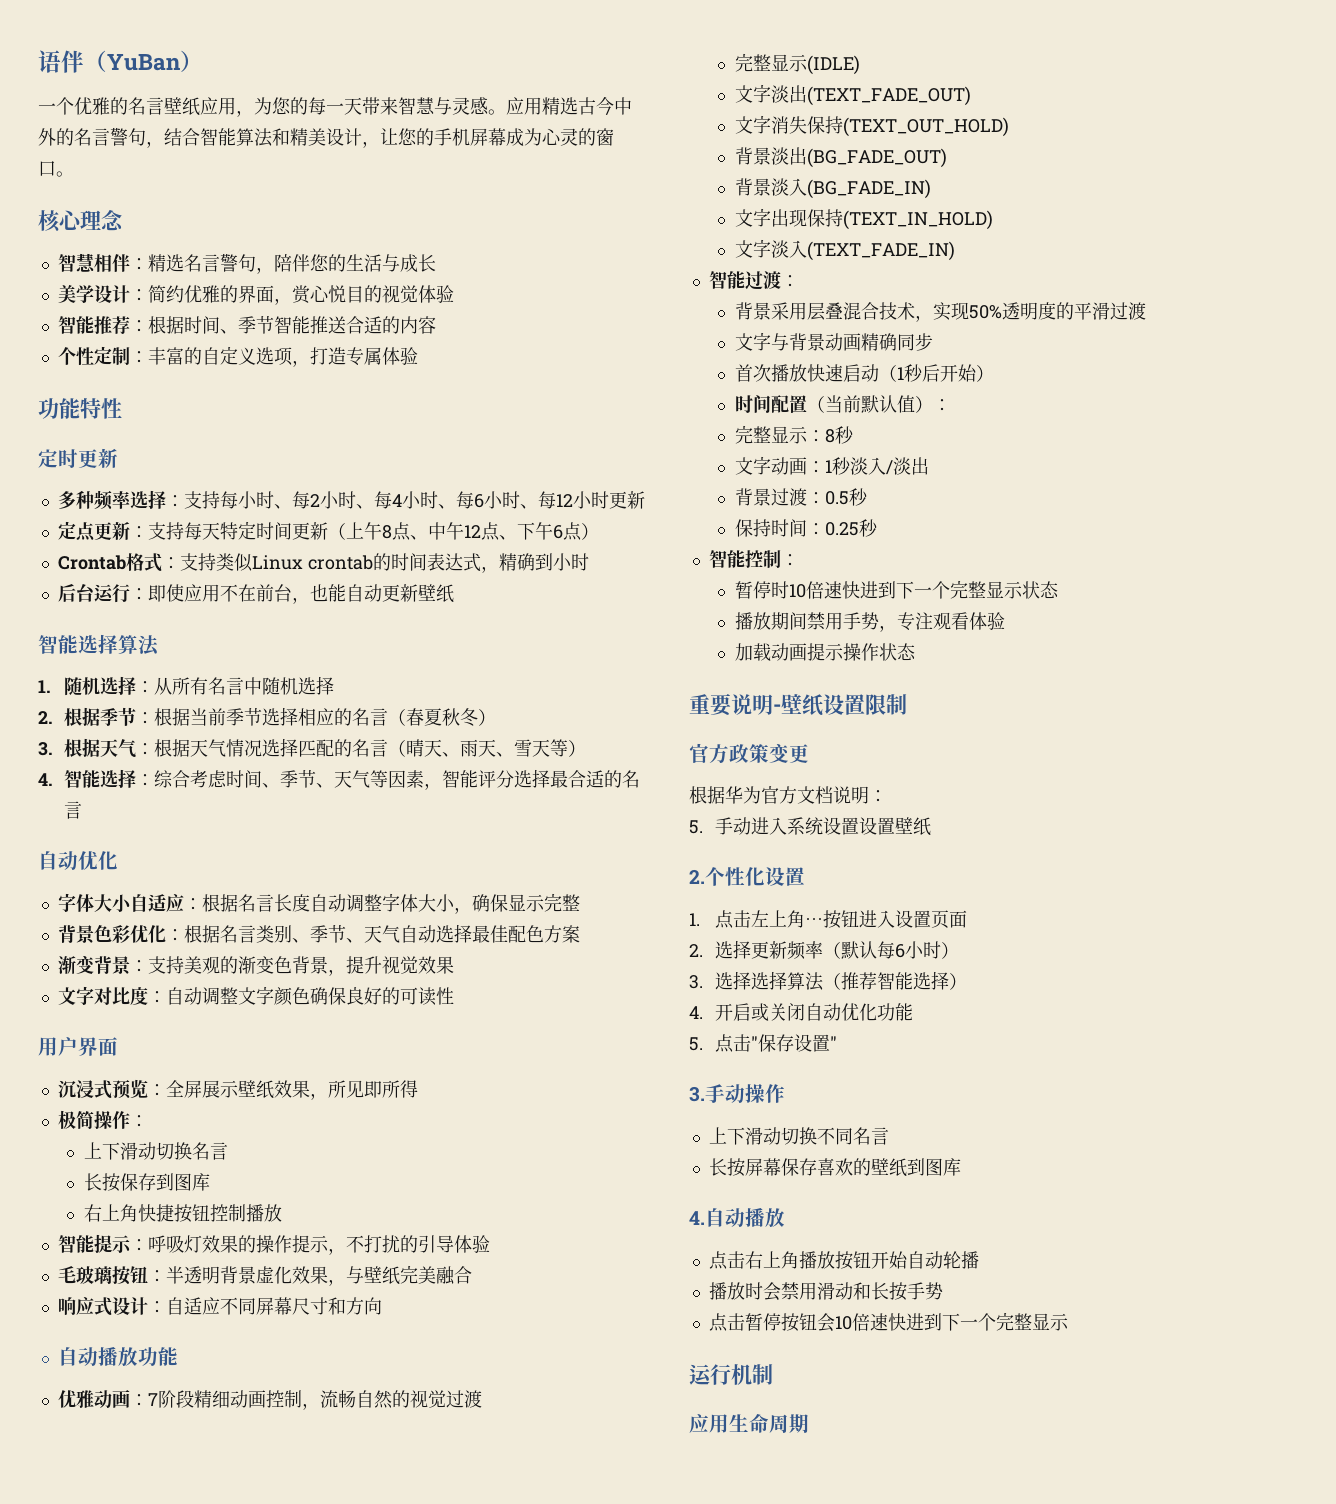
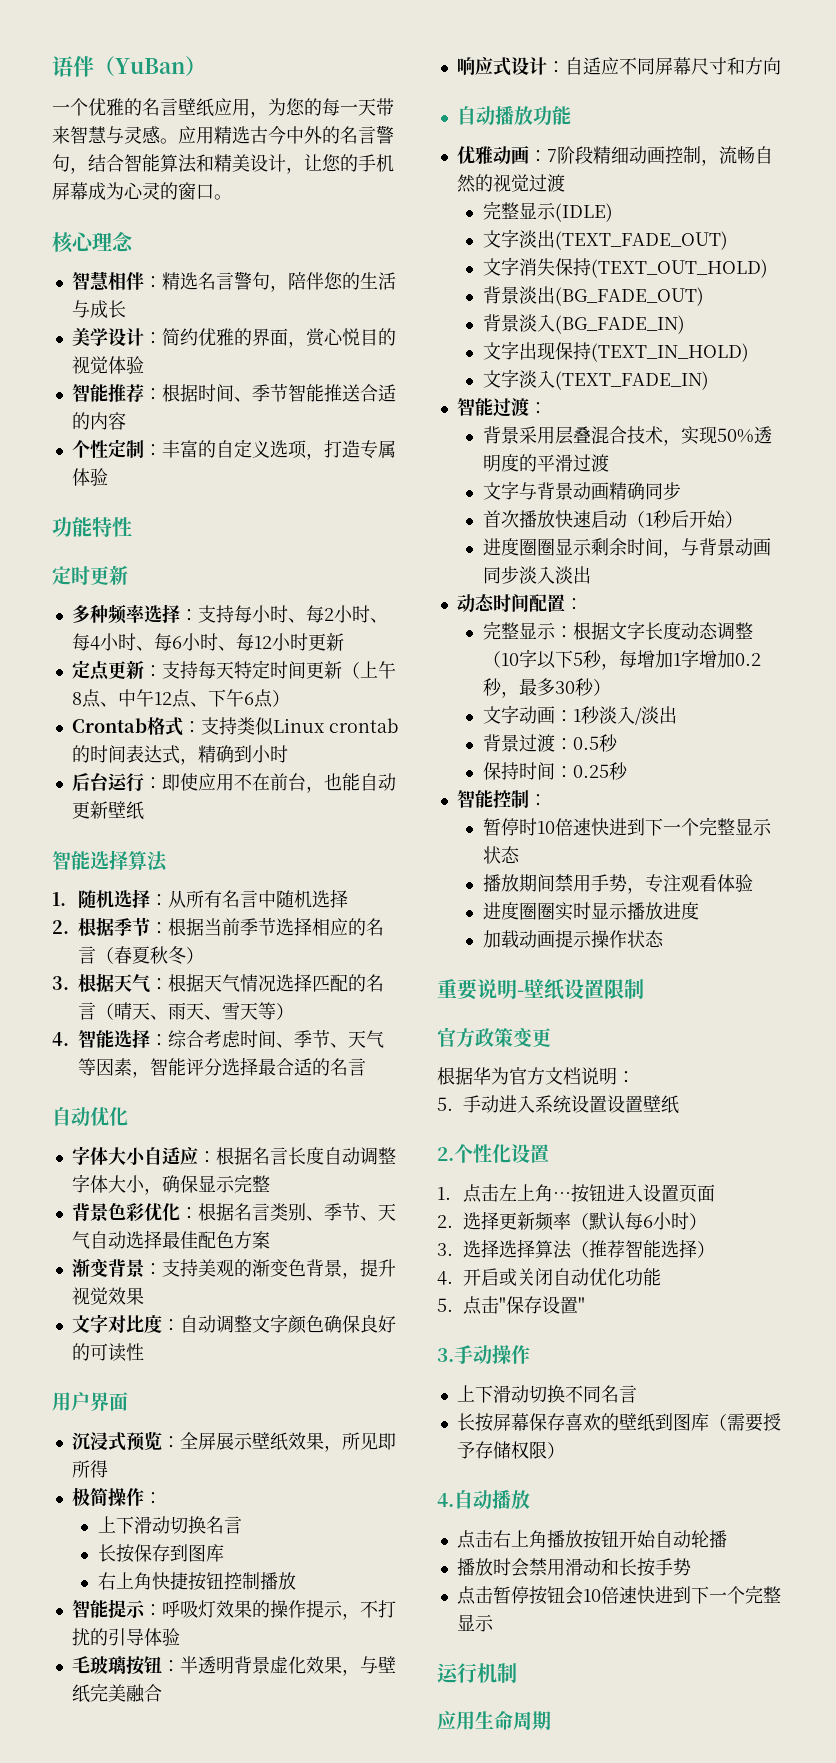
[734,395,951,413] [734,425,854,444] 时间配置（当前默认值）： // 完整显示：8秒 -> [482,538,771,558] [482,566,591,584] [456,594,583,612] [482,621,753,640] [482,649,761,670] [482,678,611,698] 进度圈圈显示剩余时间，与背景动画同步淡入淡出 // 动态时间配置： // 完整显示：根据文字长度动态调整（10字以下5秒，每增加1字增加0.2秒，最多30秒）
(1005, 621) none -> [482,902,699,921] // 进度圈圈实时显示播放进度
(961, 1167) none -> [708,1413,781,1432] [456,1441,565,1459] （需要授予存储权限）

